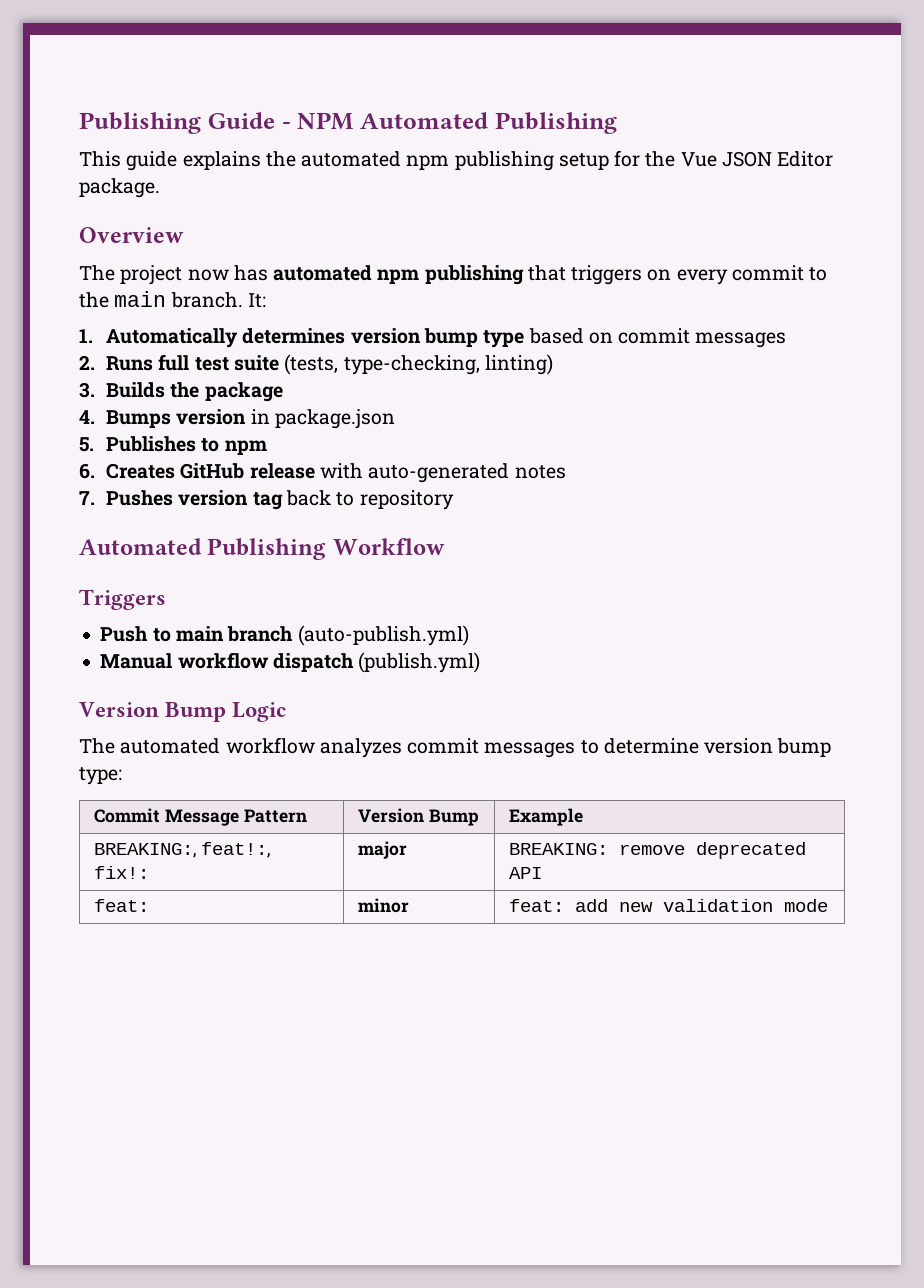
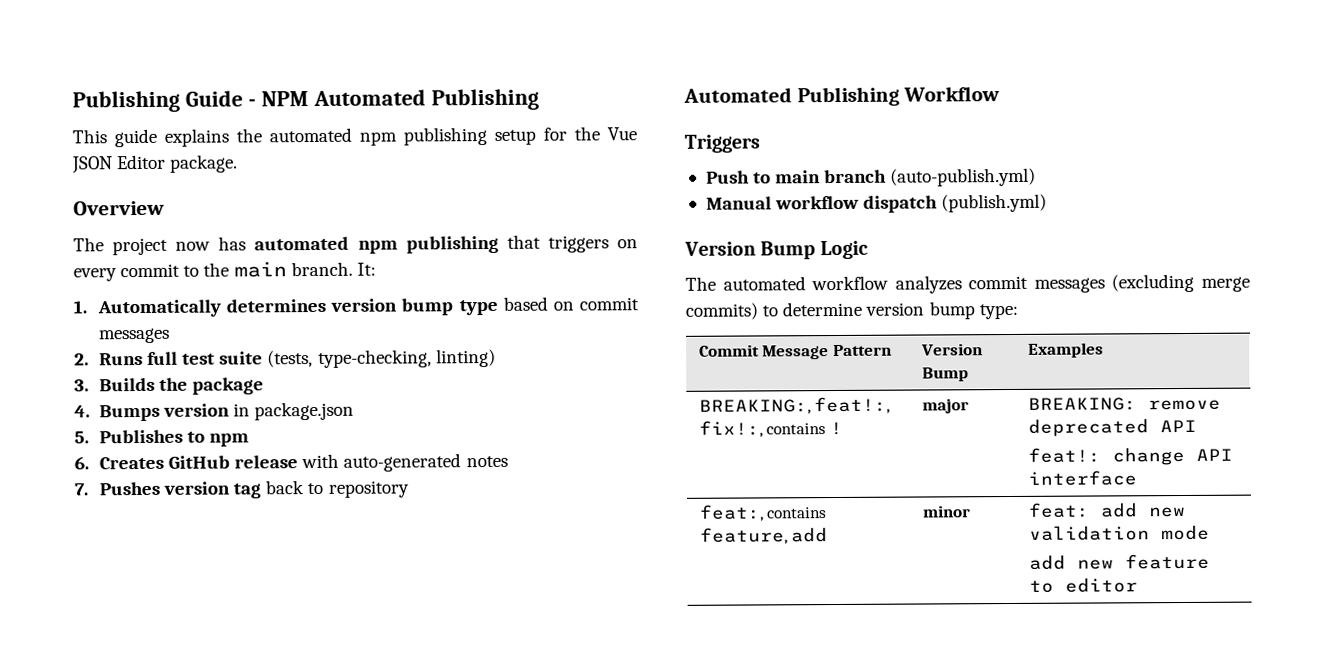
(576, 750) none -> [1111,273,1250,293] [685,302,758,320] (excluding merge commits)
[509,808,584,826] Example -> [1027,342,1104,358] Examples
[94,866,150,879] fix!: -> [698,420,843,438] fix!:, contains !
[94,899,150,912] // feat: -> [1027,446,1233,466] [1027,470,1137,486] [699,504,828,522] [699,527,829,545] // feat!: change API interface // feat:, contains feature, add
(829, 905) none -> [1028,553,1210,570] [1028,577,1138,593] // add new feature to editor

